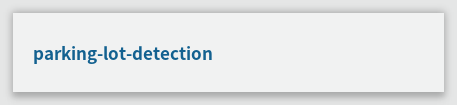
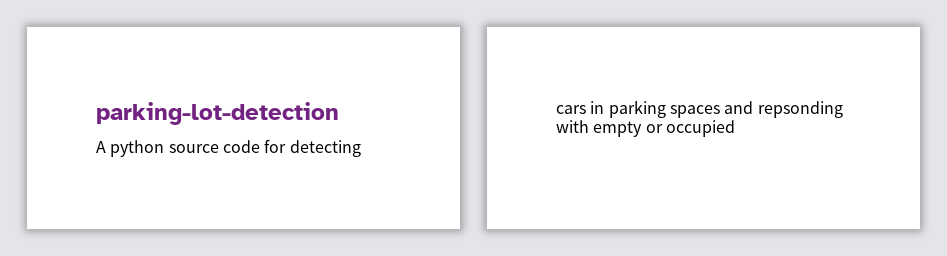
(213, 54) none -> [96,139,361,157] [556,100,843,118] [556,120,735,137] // A python source code for detecting cars in parking spaces and repsonding with empty or occupied

